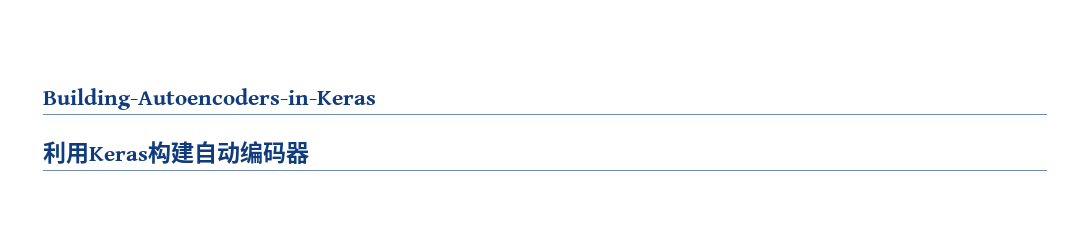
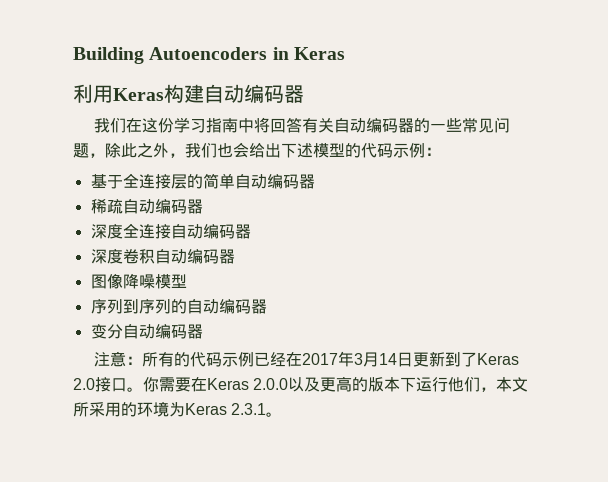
[43,88,376,110] Building-Autoencoders-in-Keras -> [73,47,345,64] Building Autoencoders in Keras
(309, 153) none -> [93,117,510,133] [73,142,441,158] [90,173,315,189] [90,199,203,214] [90,223,251,239] [90,249,235,264] [90,274,187,289] [90,299,267,314] [90,324,203,339] [93,351,519,367] [73,376,529,392] [73,401,283,417] // 我们在这份学习指南中将回答有关自动编码器的一些常见问题，除此之外，我们也会给出下述模型的代码示例： // 基于全连接层的简单自动编码器 // 稀疏自动编码器 // 深度全连接自动编码器 // 深度卷积自动编码器 // 图像降噪模型 // 序列到序列的自动编码器 // 变分自动编码器 // 注意：所有的代码示例已经在2017年3月14日更新到了Keras 2.0接口。你需要在Keras 2.0.0以及更高的版本下运行他们，本文所采用的环境为Keras 2.3.1。

